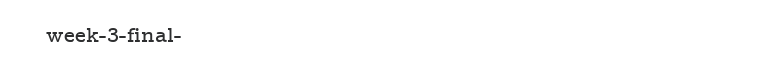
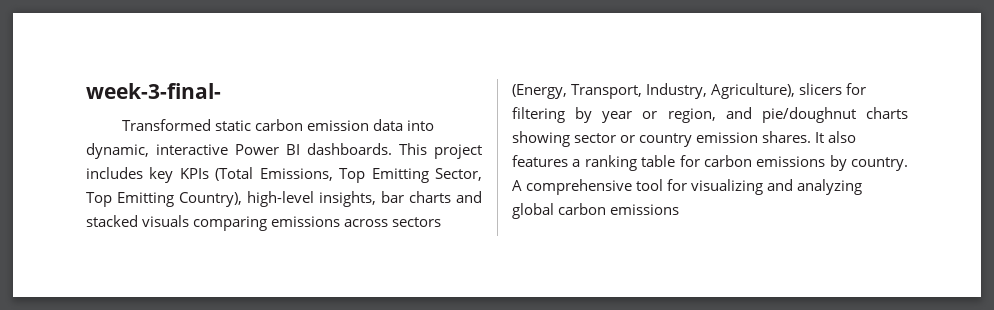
(182, 35) none -> [121,119,434,131] [86,143,482,159] [86,167,483,183] [86,191,483,207] [86,215,442,231] [512,83,867,99] [512,107,908,123] [512,131,857,147] [512,155,908,171] [512,179,863,195] [512,203,680,219] // Transformed static carbon emission data into dynamic, interactive Power BI dashboards. This project includes key KPIs (Total Emissions, Top Emitting Sector, Top Emitting Country), high-level insights, bar charts and stacked visuals comparing emissions across sectors (Energy, Transport, Industry, Agriculture), slicers for filtering by year or region, and pie/doughnut charts showing sector or country emission shares. It also features a ranking table for carbon emissions by country. A comprehensive tool for visualizing and analyzing global carbon emissions

